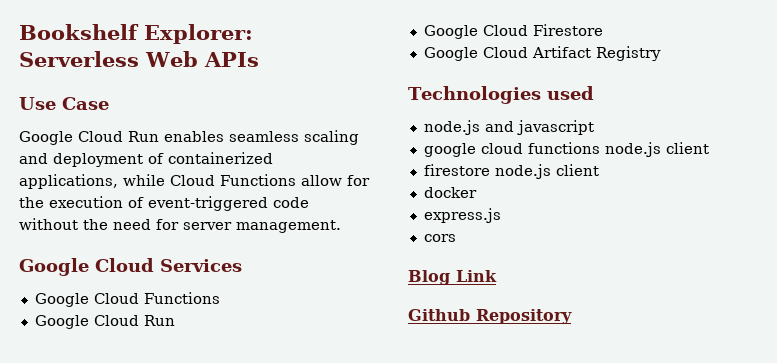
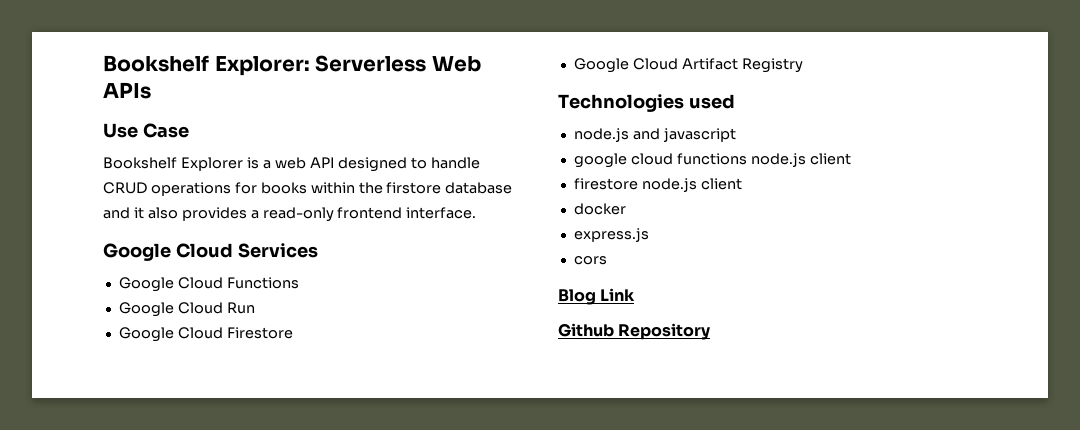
[19,130,359,145] [19,152,273,167] [19,174,370,189] [19,196,309,211] [19,218,341,233] Google Cloud Run enables seamless scaling and deployment of containerized applications, while Cloud Functions allow for the execution of event-triggered code without the need for server management. -> [103,157,481,172] [103,182,513,196] [103,207,477,222] Bookshelf Explorer is a web API designed to handle CRUD operations for books within the firstore database and it also provides a read-only frontend interface.

